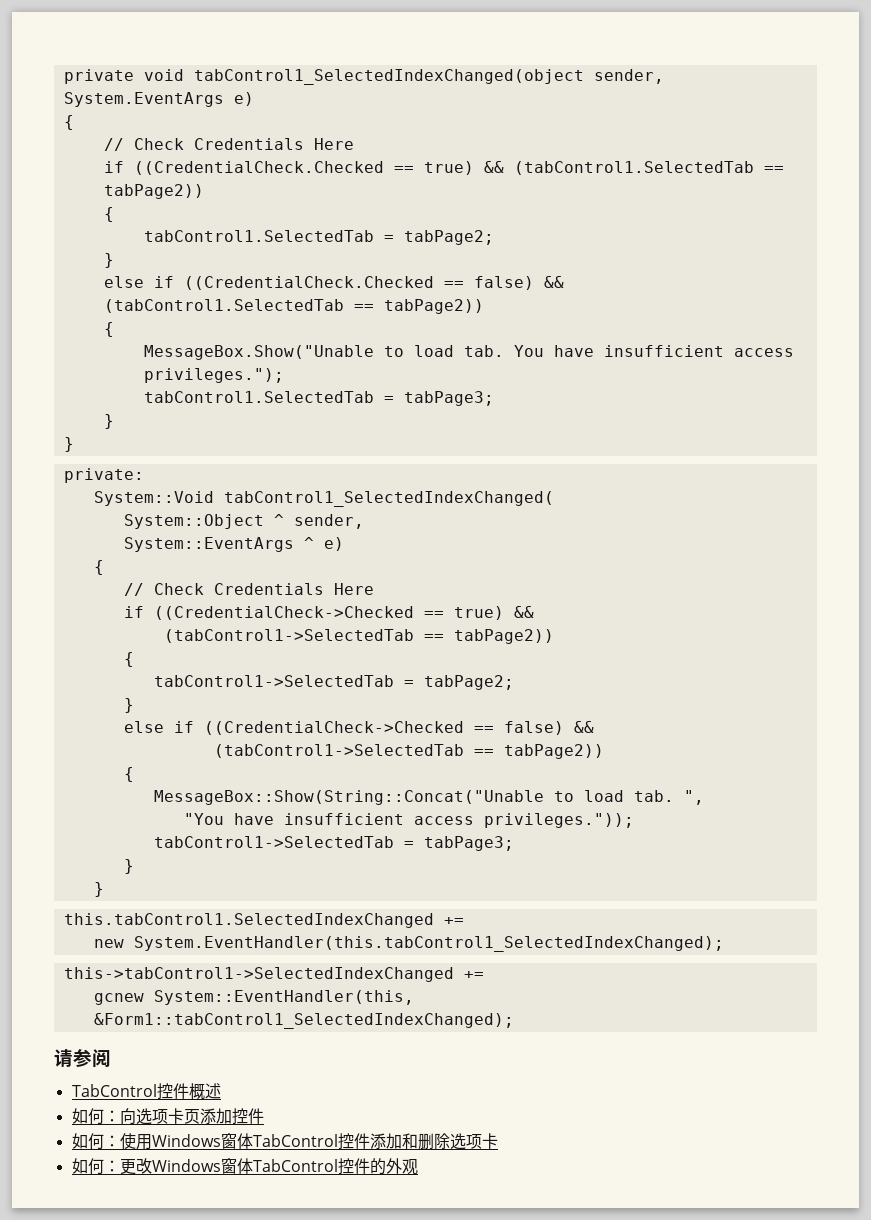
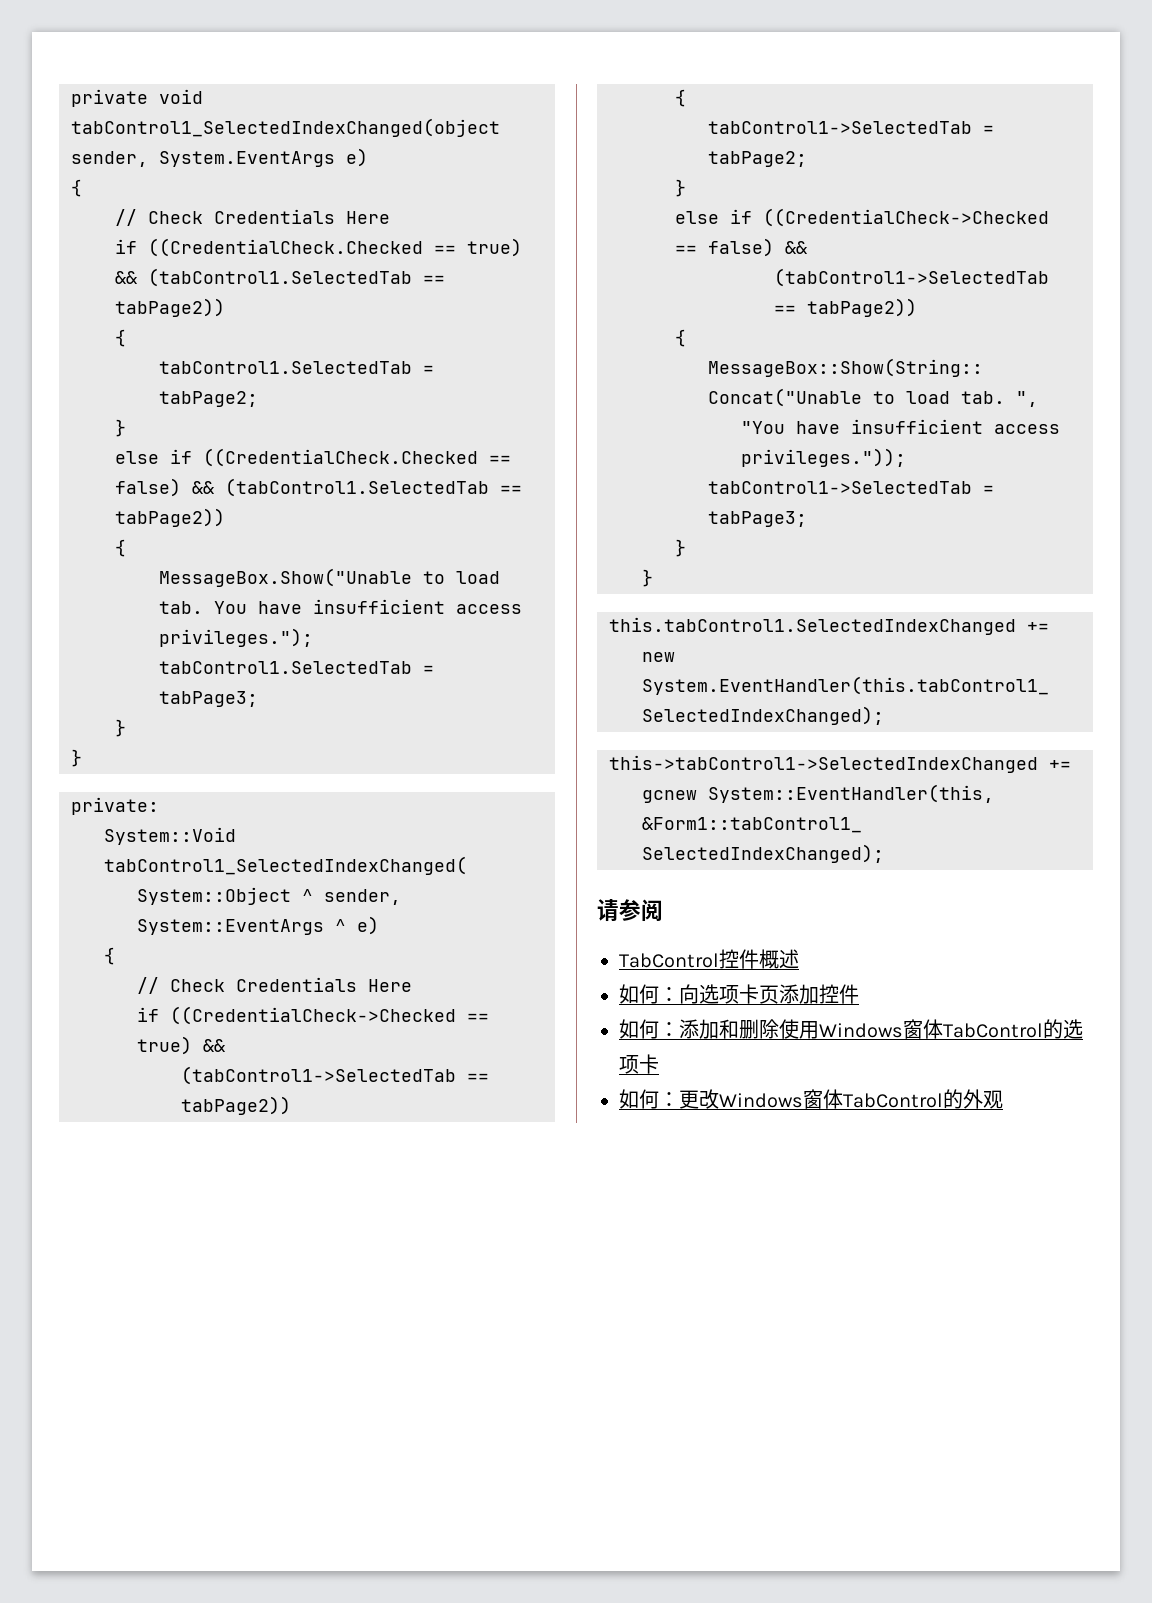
(120, 1141) none -> [679,1019,779,1039] 添加和删除
[337,1133,450,1150] 控件添加和删除 -> [1043,1019,1063,1039] 的
[337,1158,370,1175] 控件 -> (943, 1100) none

